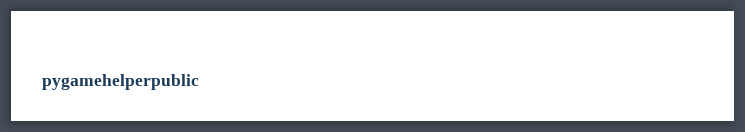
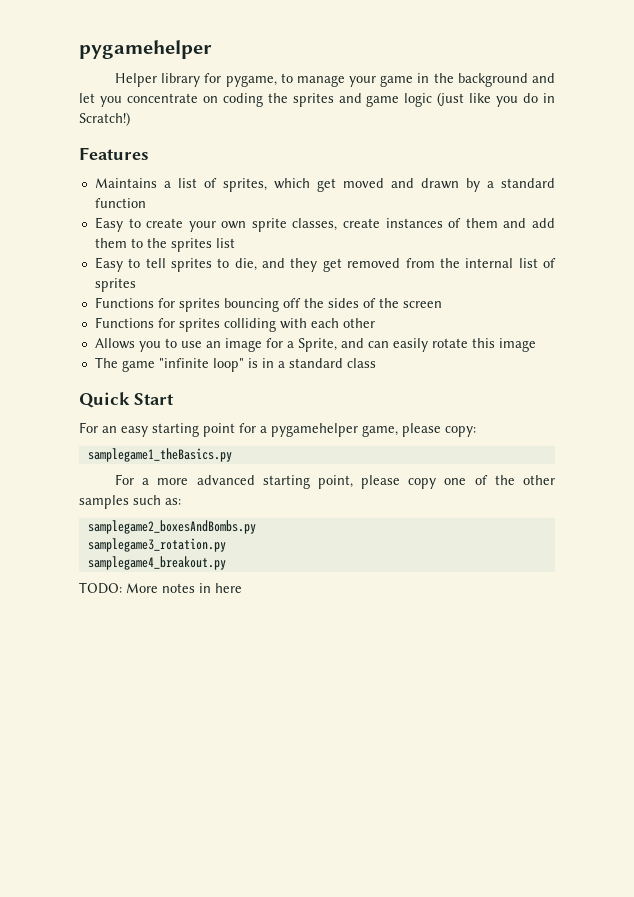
[42,74,199,90] pygamehelperpublic -> [79,40,212,59] [115,73,555,87] [79,92,555,107] [79,112,130,126] [79,147,149,160] [94,178,555,192] [94,198,146,208] [94,217,555,232] [94,238,235,252] [94,257,556,272] [94,278,136,292] [94,297,442,312] [94,317,375,332] [94,338,536,352] [94,357,376,372] [79,392,174,408] [79,422,476,437] [87,448,232,462] [115,474,555,489] [79,495,181,509] [87,520,256,534] [87,538,226,552] [87,556,226,570] [79,582,242,594] pygamehelper // Helper library for pygame, to manage your game in the background and let you concentrate on coding the sprites and game logic (just like you do in Scratch!) // Features // Maintains a list of sprites, which get moved and drawn by a standard function // Easy to create your own sprite classes, create instances of them and add them to the sprites list // Easy to tell sprites to die, and they get removed from the internal list of sprites // Functions for sprites bouncing off the sides of the screen // Functions for sprites colliding with each other // Allows you to use an image for a Sprite, and can easily rotate this image // The game "infinite loop" is in a standard class // Quick Start // For an easy starting point for a pygamehelper game, please copy: // samplegame1_theBasics.py // For a more advanced starting point, please copy one of the other samples such as: // samplegame2_boxesAndBombs.py // samplegame3_rotation.py // samplegame4_breakout.py // TODO: More notes in here

